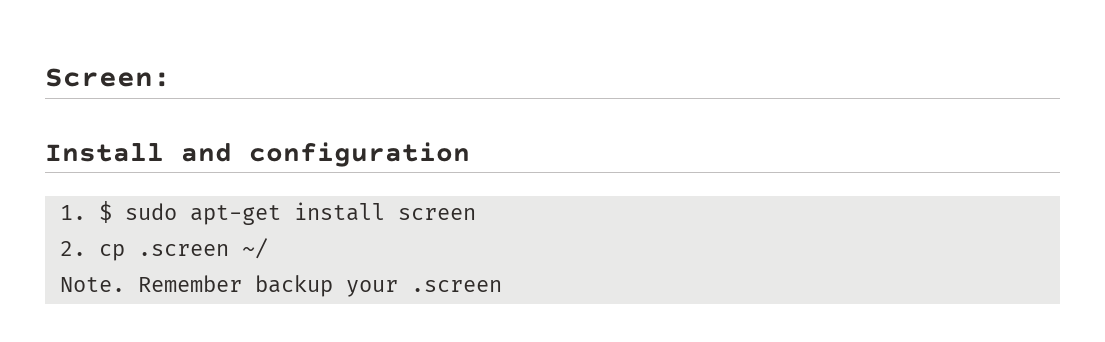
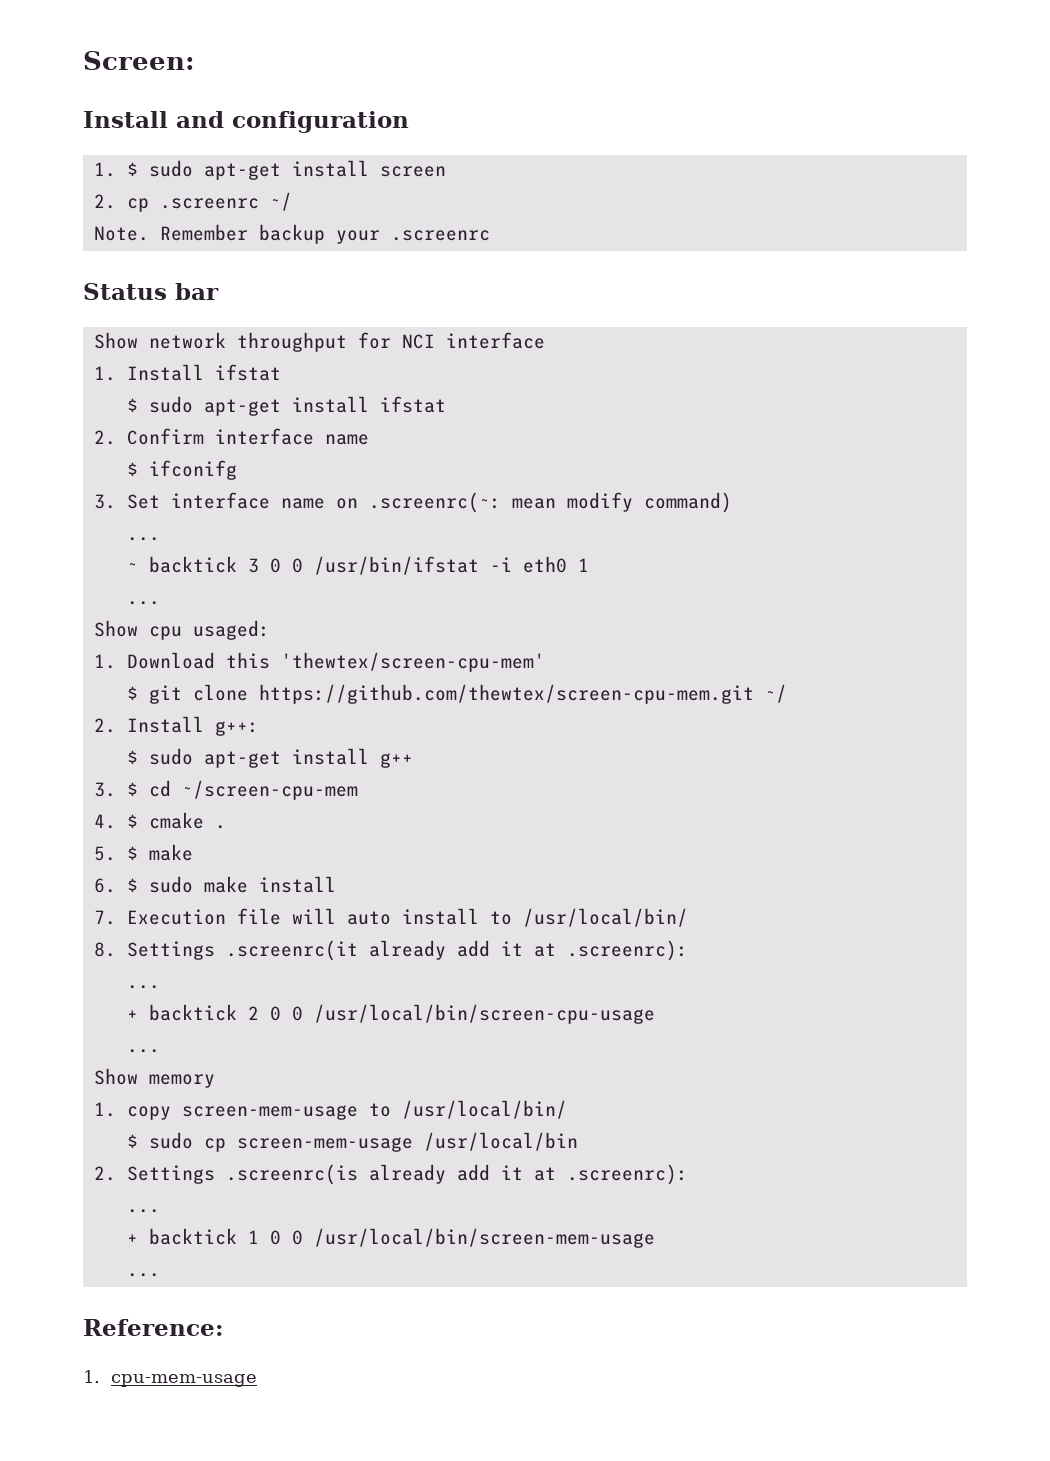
[138,244,230,256] .screen -> [159,198,259,209] .screenrc
[411,280,503,292] .screen -> [390,230,490,241] [83,283,219,300] [93,332,545,352] [93,364,281,381] [126,396,446,416] [93,428,369,445] [126,460,237,480] [93,492,732,513] [126,537,160,541] [126,556,589,575] [126,601,160,605] [93,620,270,640] [93,652,545,672] [126,684,787,704] [93,716,259,736] [126,748,413,768] [93,780,358,800] [93,812,226,829] [93,844,193,861] [93,876,336,893] [93,908,688,927] [93,940,688,961] [126,985,160,989] [126,1004,655,1024] [126,1049,160,1053] [93,1068,215,1088] [93,1100,567,1120] [126,1132,578,1152] [93,1164,688,1185] [126,1209,160,1213] [126,1228,655,1248] [126,1273,160,1277] [83,1319,223,1336] [83,1370,258,1387] .screenrc // Status bar // Show network throughput for NCI interface // 1. Install ifstat // $ sudo apt-get install ifstat // 2. Confirm interface name // $ ifconifg // 3. Set interface name on .screenrc(~: mean modify command) // ... // ~ backtick 3 0 0 /usr/bin/ifstat -i eth0 1 // ... // Show cpu usaged: // 1. Download this 'thewtex/screen-cpu-mem' // $ git clone https://github.com/thewtex/screen-cpu-mem.git ~/ // 2. Install g++: // $ sudo apt-get install g++ // 3. $ cd ~/screen-cpu-mem // 4. $ cmake . // 5. $ make // 6. $ sudo make install // 7. Execution file will auto install to /usr/local/bin/ // 8. Settings .screenrc(it already add it at .screenrc): // ... // + backtick 2 0 0 /usr/local/bin/screen-cpu-usage // ... // Show memory // 1. copy screen-mem-usage to /usr/local/bin/ // $ sudo cp screen-mem-usage /usr/local/bin // 2. Settings .screenrc(is already add it at .screenrc): // ... // + backtick 1 0 0 /usr/local/bin/screen-mem-usage // ... // Reference: // 1. cpu-mem-usage

